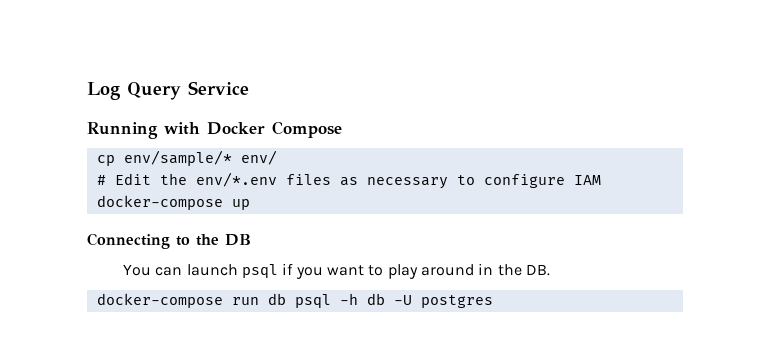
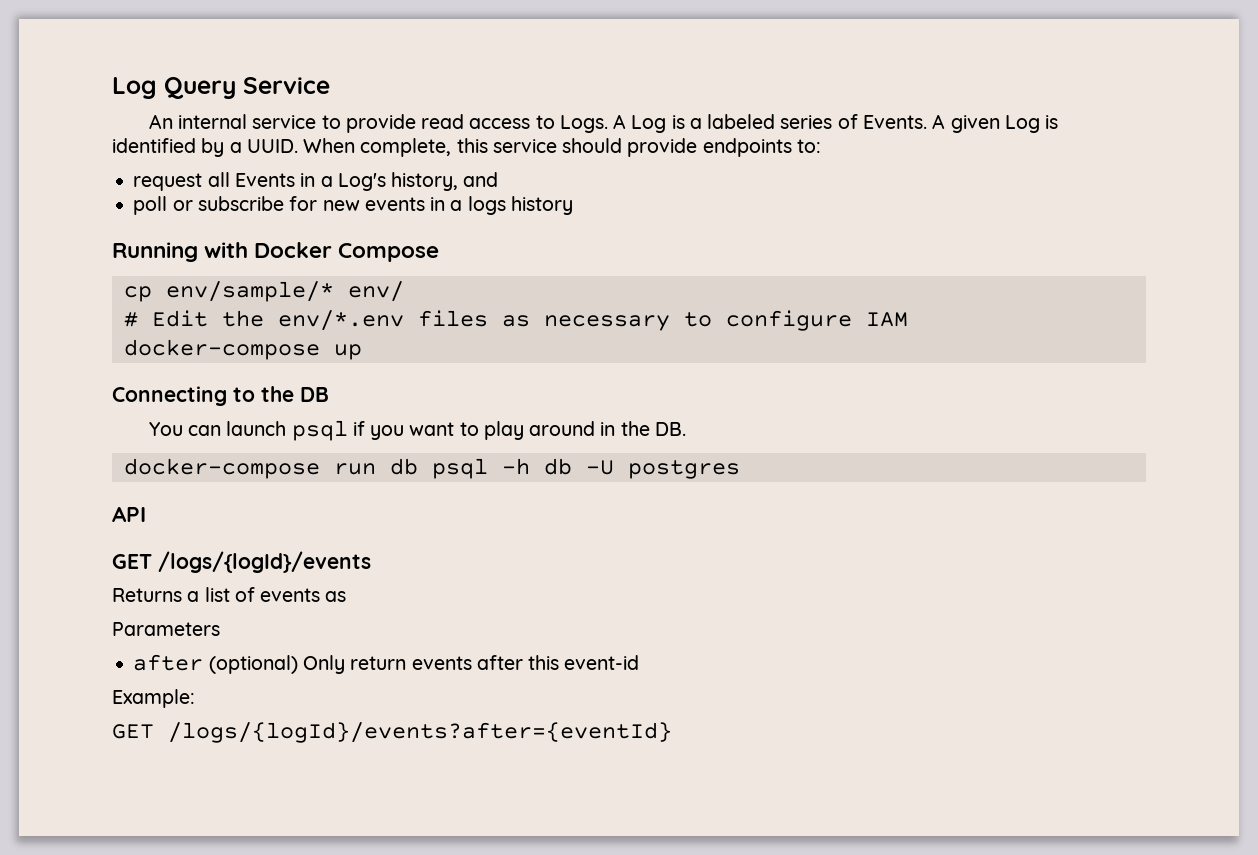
(249, 88) none -> [148,114,1059,133] [112,138,821,157] [133,172,499,191] [133,196,573,215] // An internal service to provide read access to Logs. A Log is a labeled series of Events. A given Log is identified by a UUID. When complete, this service should provide endpoints to: // request all Events in a Log's history, and // poll or subscribe for new events in a logs history
(493, 301) none -> [112,506,146,522] [112,551,371,573] [112,587,347,602] [112,622,220,636] [133,654,640,674] [112,689,195,708] [112,722,672,743] // API // GET /logs/{logId}/events // Returns a list of events as // Parameters // after (optional) Only return events after this event-id // Example: // GET /logs/{logId}/events?after={eventId}

